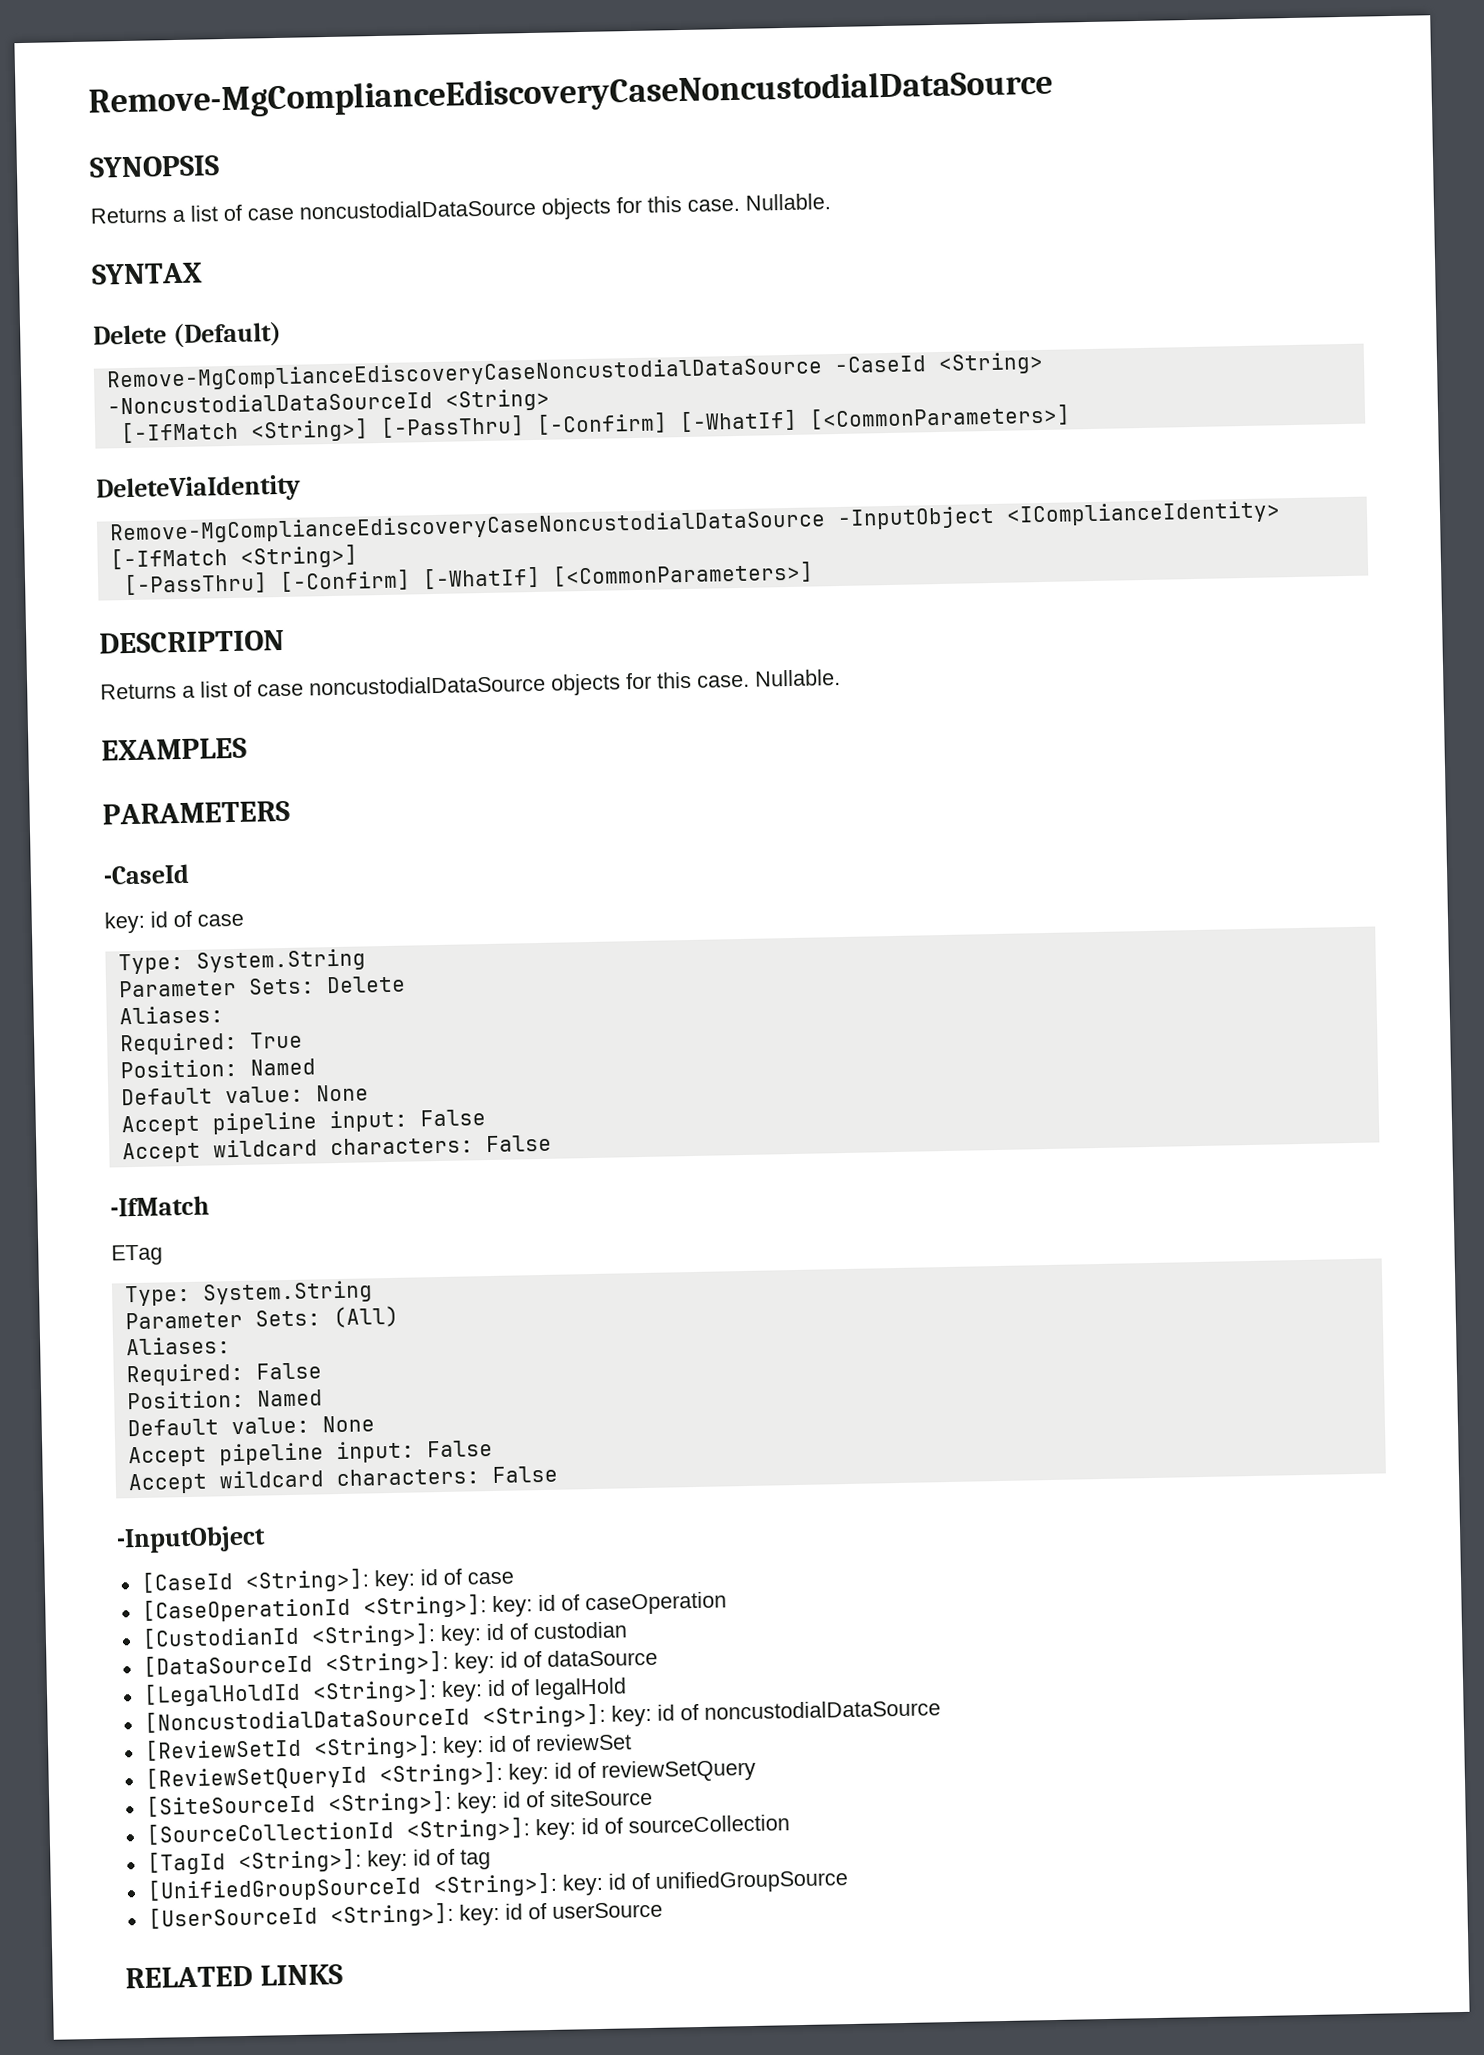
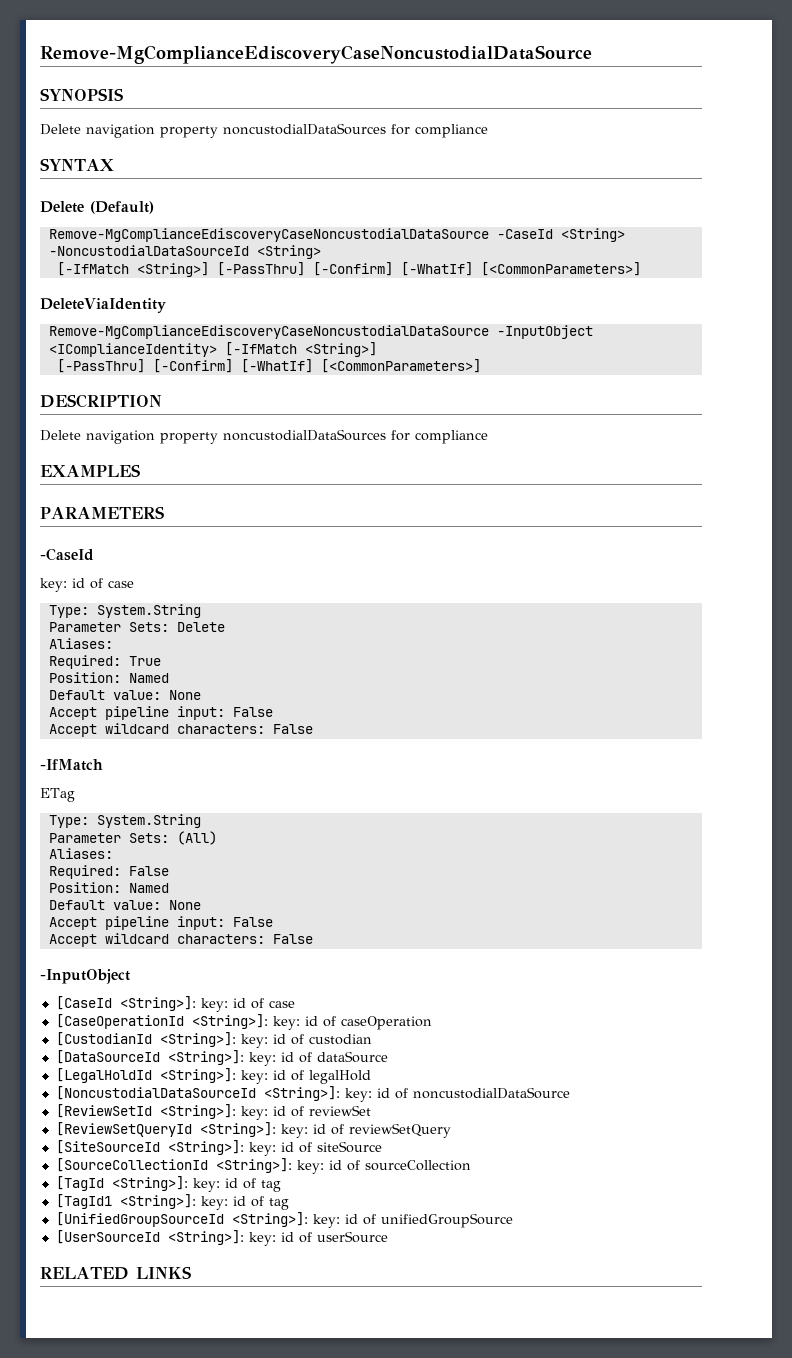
[90,193,831,224] Returns a list of case noncustodialDataSource objects for this case. Nullable. -> [40,123,488,138] Delete navigation property noncustodialDataSources for compliance
[100,668,841,700] Returns a list of case noncustodialDataSource objects for this case. Nullable. -> [40,429,488,444] Delete navigation property noncustodialDataSources for compliance
(491, 1859) none -> [55,1194,289,1210] // [TagId1 <String>]: key: id of tag

